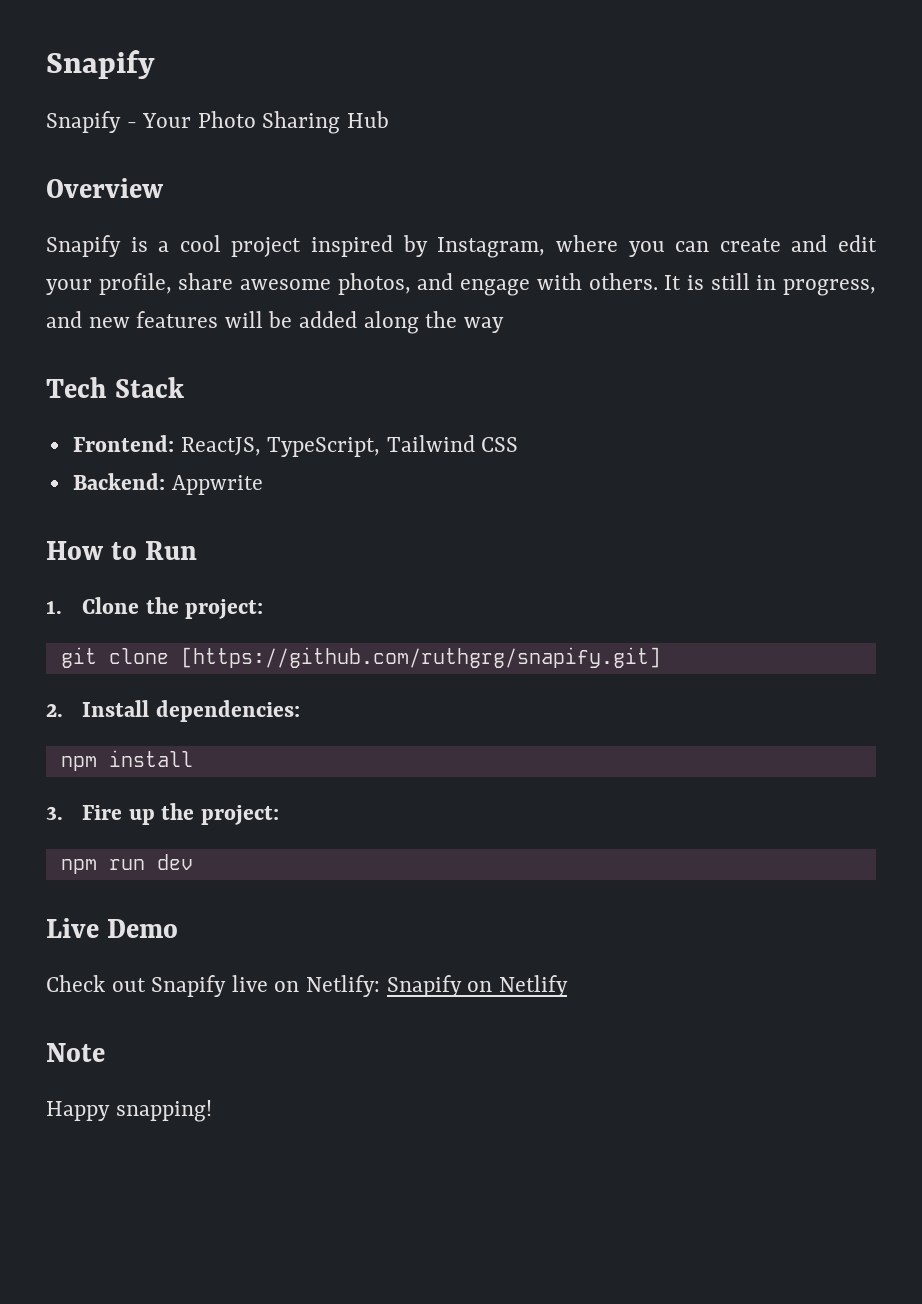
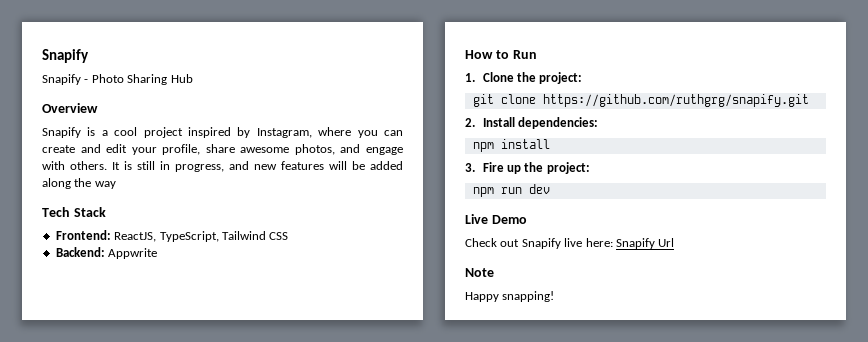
[142,113,192,128] Your -> (89, 81) none
[180,647,661,668] [https://github.com/ruthgrg/snapify.git] -> [542,94,809,107] https://github.com/ruthgrg/snapify.git
[274,975,568,997] on Netlify: Snapify on Netlify -> [585,238,675,249] here: Snapify Url

